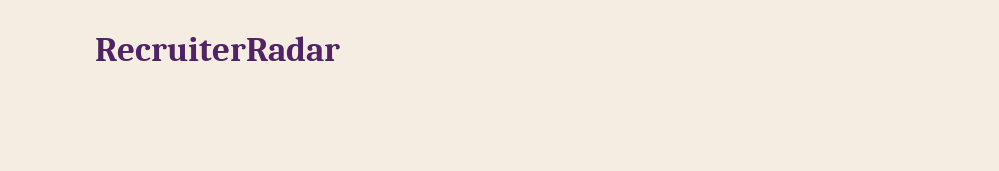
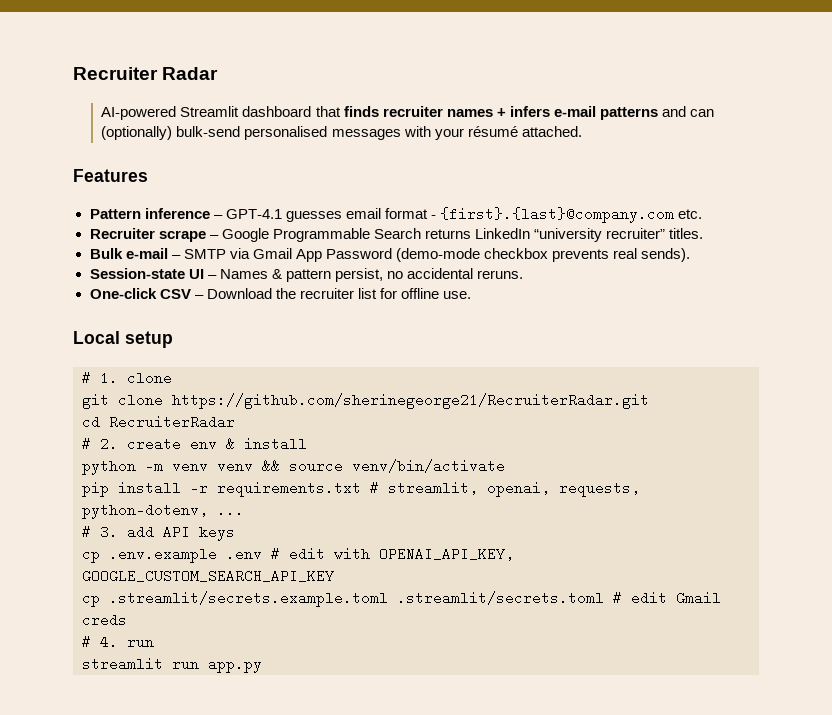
[95,36,340,61] RecruiterRadar -> [73,67,219,80] [101,106,714,120] [101,126,582,140] [73,169,148,182] [89,207,702,223] [89,228,703,242] [89,248,691,262] [89,268,523,282] [89,288,471,299] [73,331,173,348] [82,371,172,385] [82,393,649,409] [82,415,235,429] [82,437,307,451] [82,459,505,475] [82,481,640,497] [82,503,244,519] [82,525,235,541] [82,547,514,563] [82,569,334,583] [82,591,721,607] [82,613,127,627] [82,635,154,649] [82,657,262,673] Recruiter Radar // AI-powered Streamlit dashboard that finds recruiter names + infers e-mail patterns and can (optionally) bulk-send personalised messages with your résumé attached. // Features // Pattern inference – GPT-4.1 guesses email format - {first}.{last}@company.com etc. // Recruiter scrape – Google Programmable Search returns LinkedIn “university recruiter” titles. // Bulk e-mail – SMTP via Gmail App Password (demo-mode checkbox prevents real sends). // Session-state UI – Names & pattern persist, no accidental reruns. // One-click CSV – Download the recruiter list for offline use. // Local setup // # 1. clone // git clone https://github.com/sherinegeorge21/RecruiterRadar.git // cd RecruiterRadar // # 2. create env & install // python -m venv venv && source venv/bin/activate // pip install -r requirements.txt # streamlit, openai, requests, python-dotenv, ... // # 3. add API keys // cp .env.example .env # edit with OPENAI_API_KEY, GOOGLE_CUSTOM_SEARCH_API_KEY // cp .streamlit/secrets.example.toml .streamlit/secrets.toml # edit Gmail creds // # 4. run // streamlit run app.py

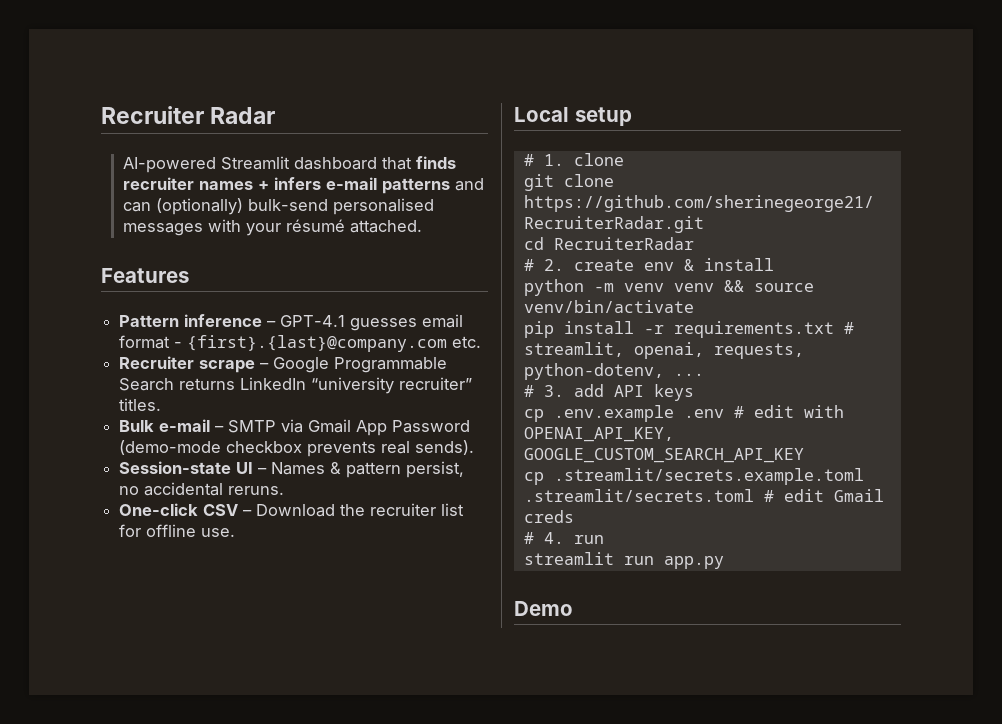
(262, 665) none -> [514,601,573,616] // Demo

